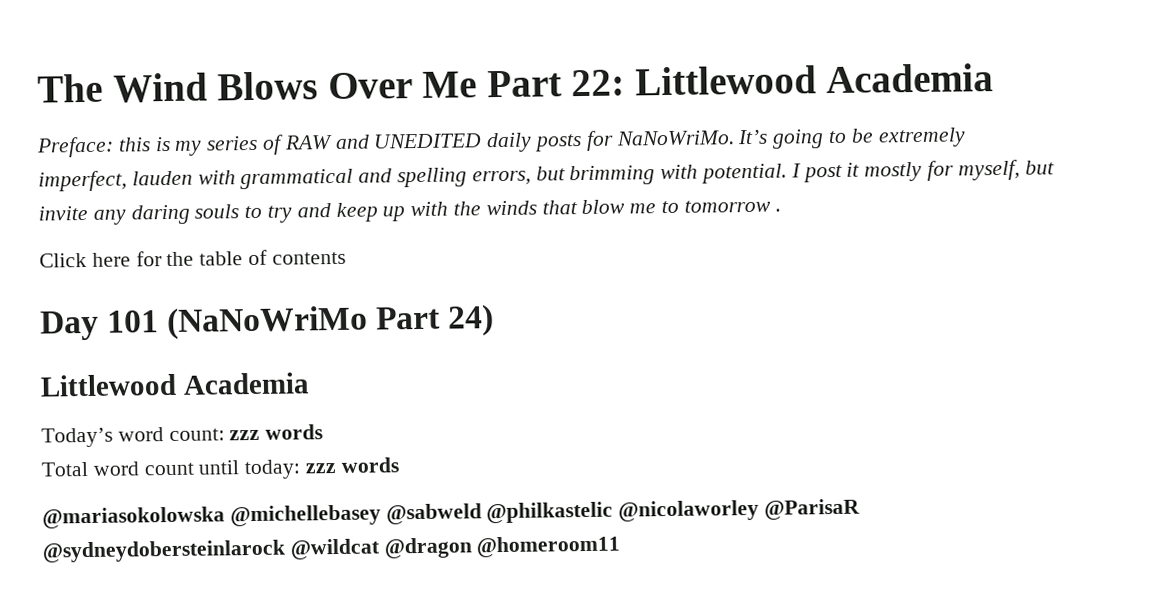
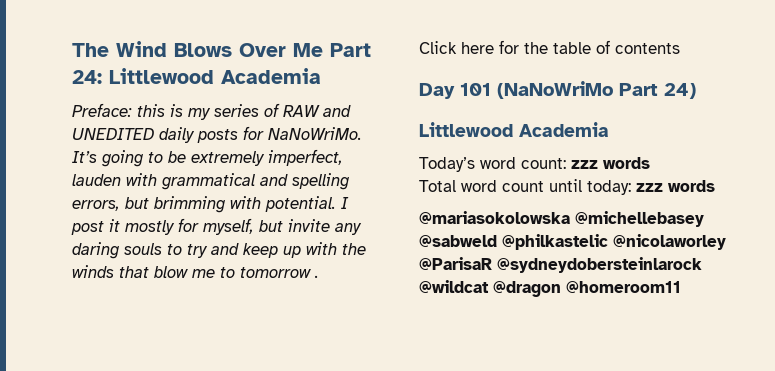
[571,69,626,97] 22: -> [72,70,102,84] 24:

